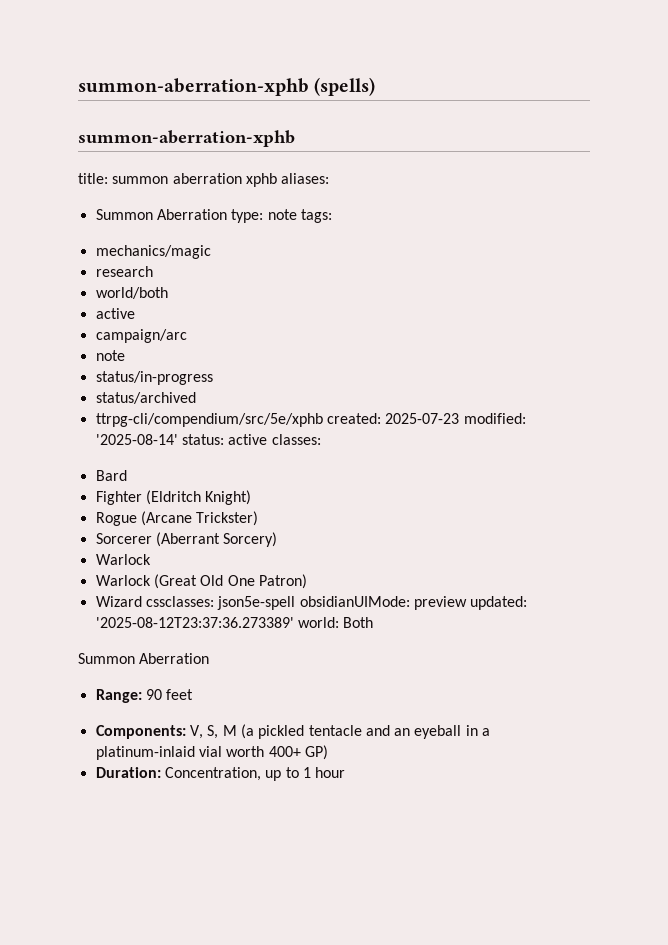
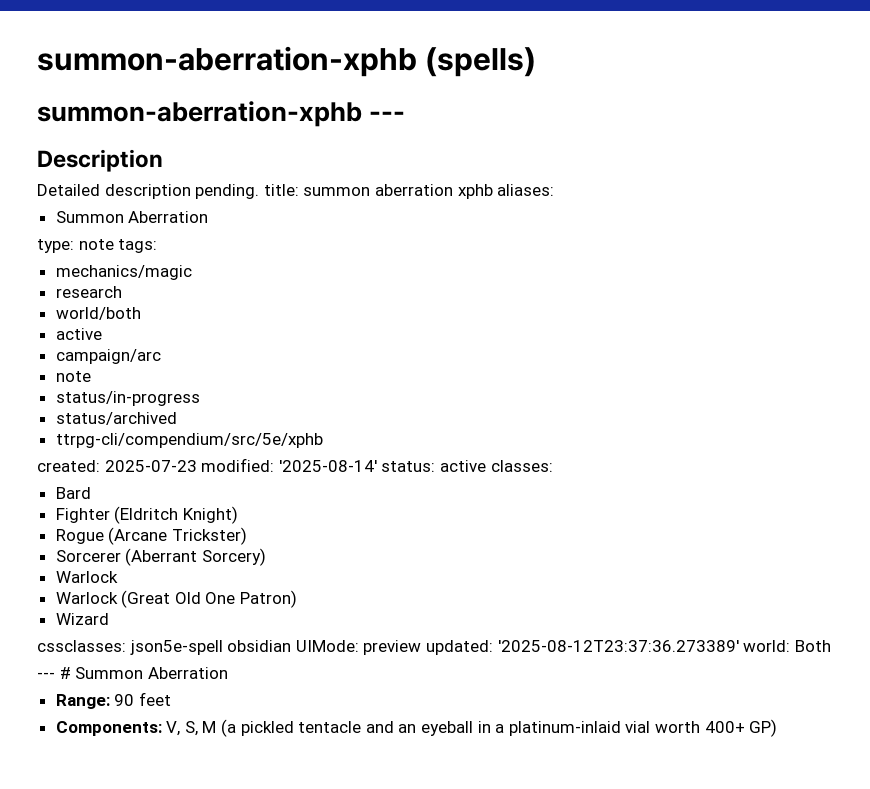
(295, 138) // -> [369,111,406,121] [37,149,163,172] [37,184,260,199] --- // Description // Detailed description pending.
(227, 214) none -> (209, 217) //
(323, 420) none -> (323, 440) //
(142, 601) none -> (109, 619) //
[299,596,410,607] obsidianUIMode: -> [227,640,359,652] obsidian UIMode:
(374, 622) none -> [37,667,71,679] --- #
[95,767,346,781] // Duration: Concentration, up to 1 hour -> (778, 728) none

